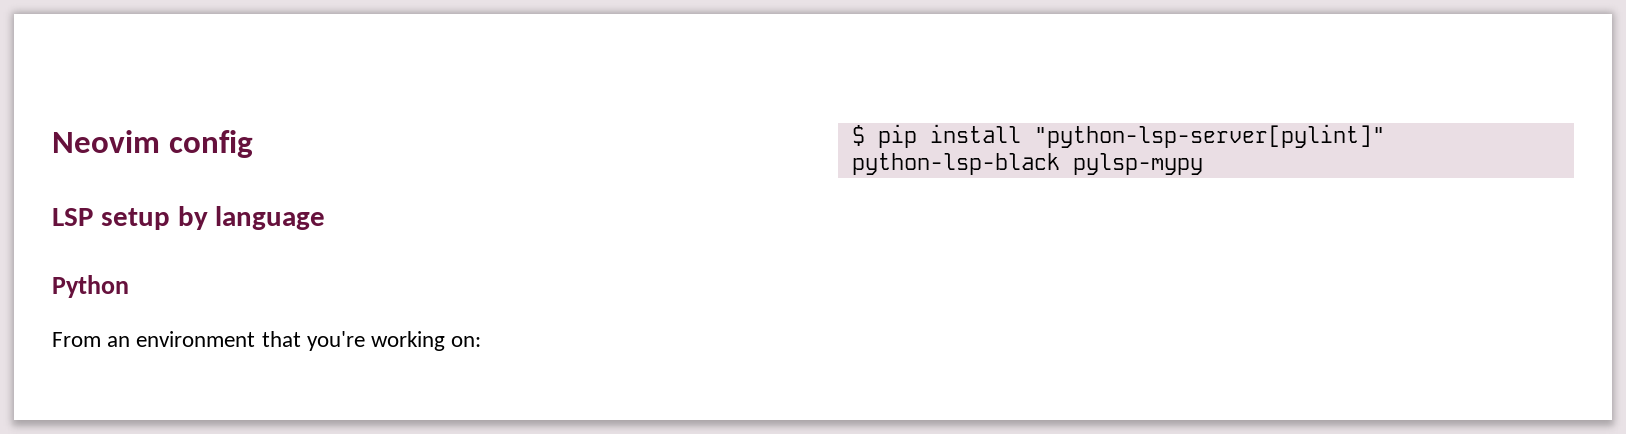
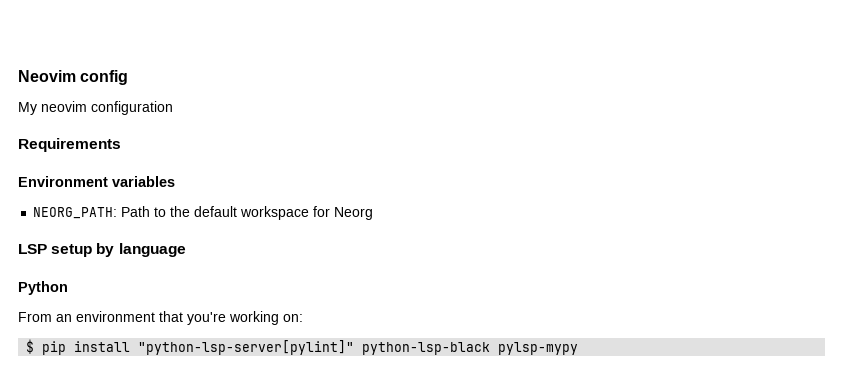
(253, 144) none -> [18,101,173,115] [18,138,121,152] [18,176,175,187] [33,206,374,220] // My neovim configuration // Requirements // Environment variables // NEORG_PATH: Path to the default workspace for Neorg

